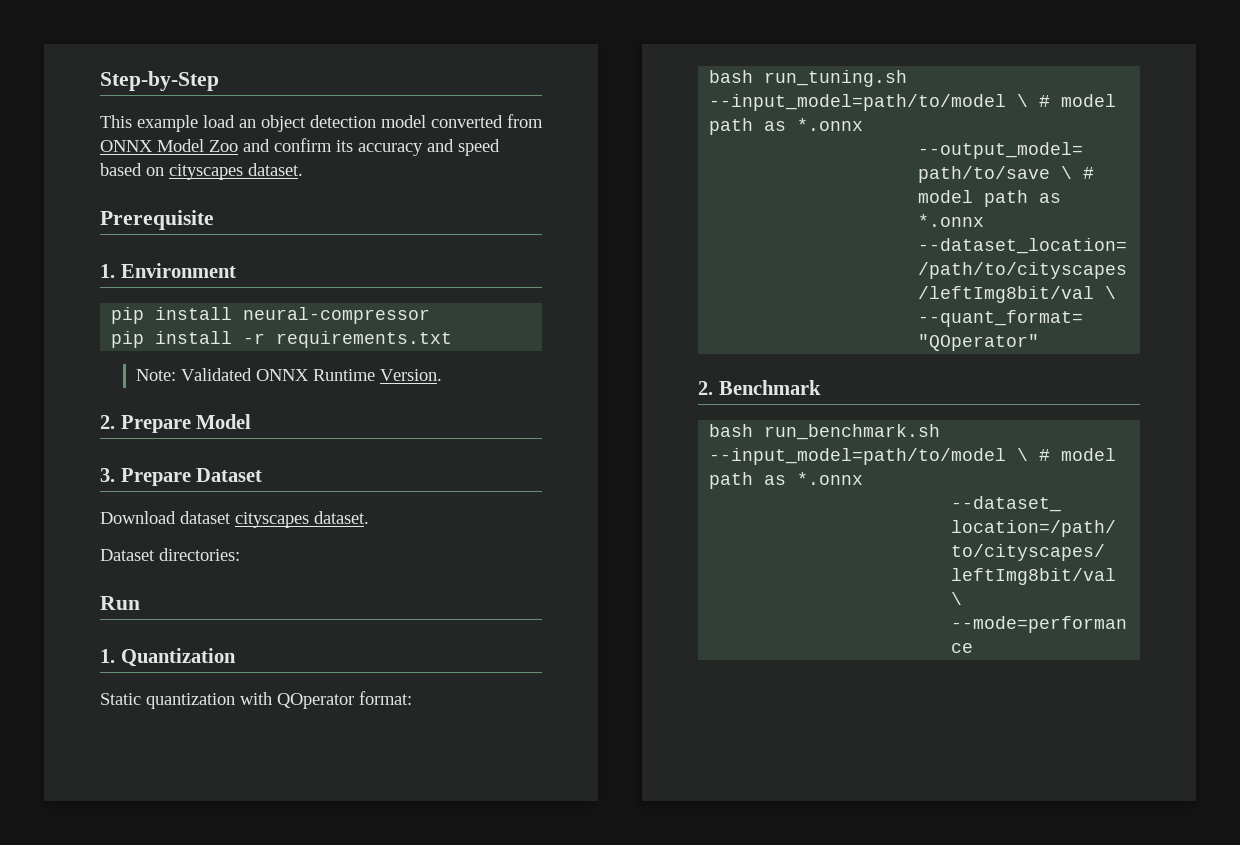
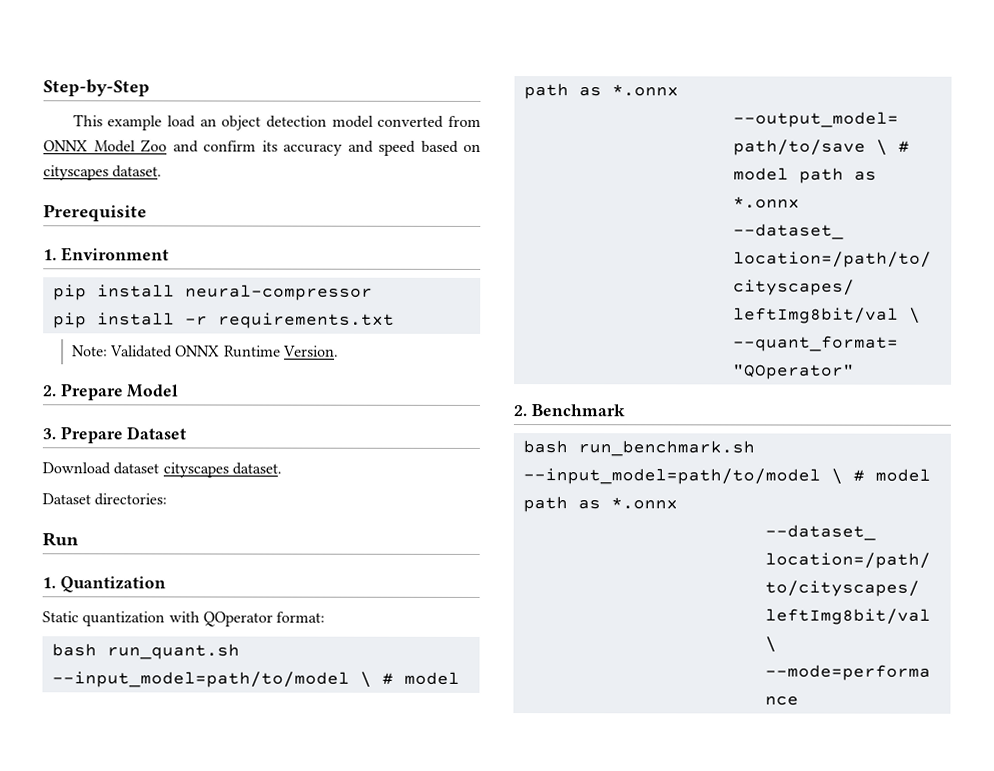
[764,70,908,87] run_tuning.sh -> [106,643,240,660] run_quant.sh

